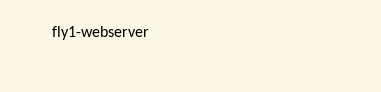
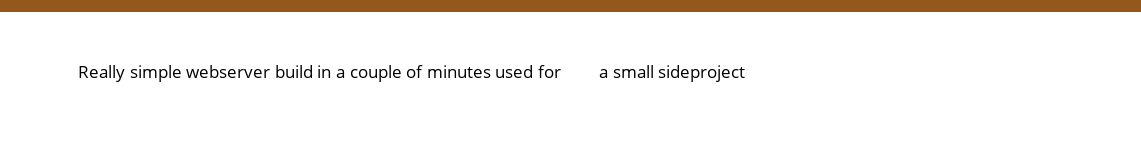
[52,26,149,40] fly1-webserver -> [78,65,746,82] Really simple webserver build in a couple of minutes used for a small sideproject

